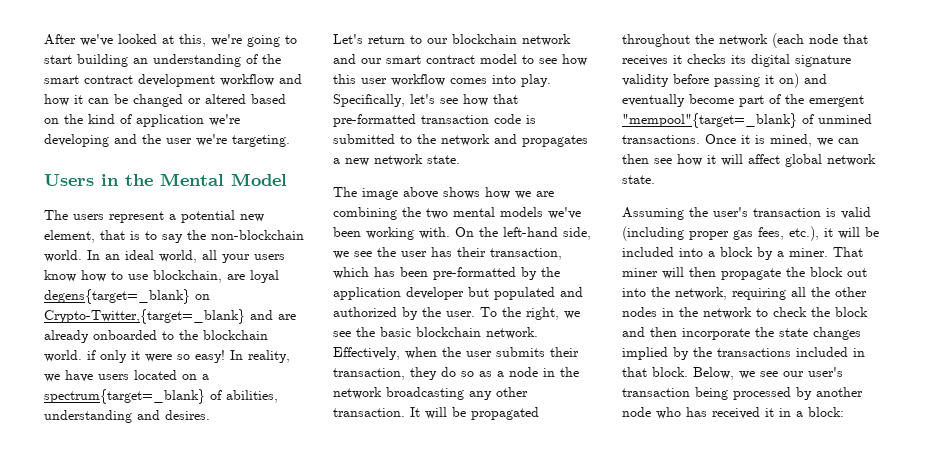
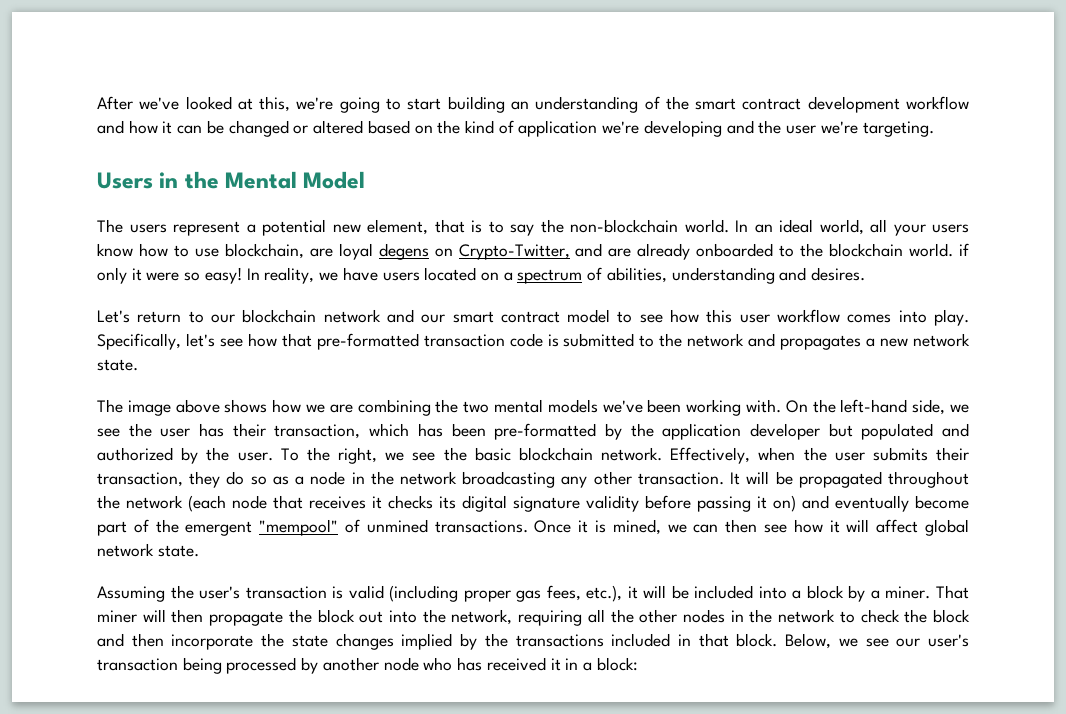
[44,289,210,304] [44,309,245,324] degens{target=_blank} on Crypto-Twitter,{target=_blank} -> [378,243,570,260] degens on Crypto-Twitter,
[44,389,205,404] spectrum{target=_blank} -> [517,269,583,284] spectrum
[622,113,797,128] "mempool"{target=_blank} -> [259,519,339,536] "mempool"

